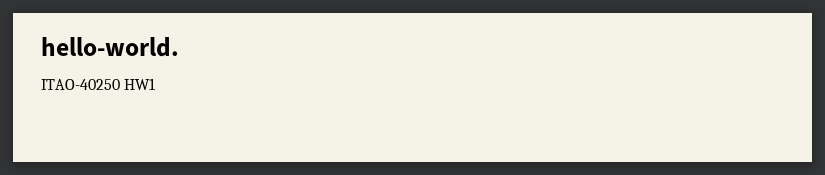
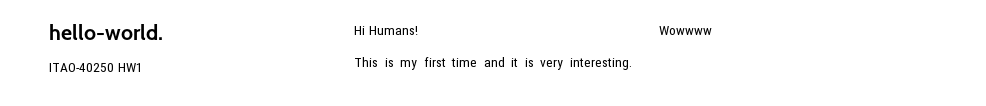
(156, 84) none -> [354,26,418,35] [354,57,632,70] [659,26,712,35] // Hi Humans! // This is my first time and it is very interesting. Wowwww

